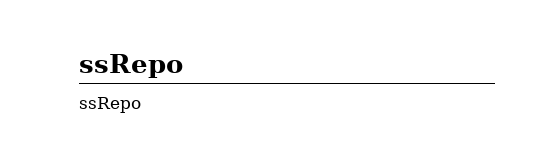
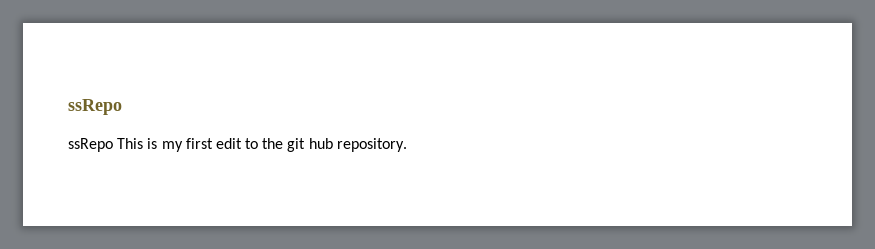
(141, 105) none -> [117,138,407,152] This is my first edit to the git hub repository.

